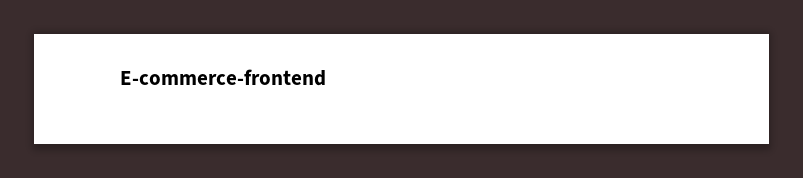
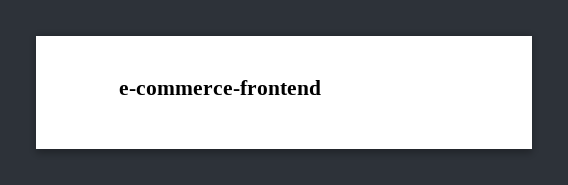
[120,69,326,86] E-commerce-frontend -> [119,80,321,95] e-commerce-frontend

